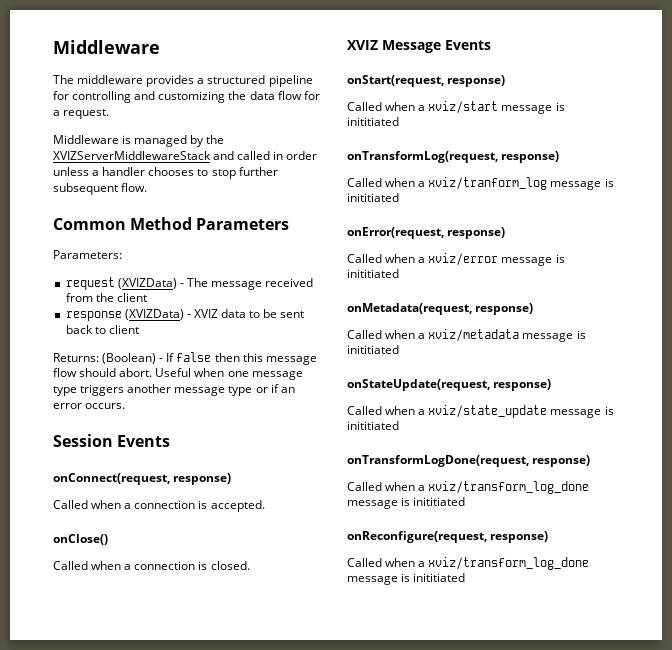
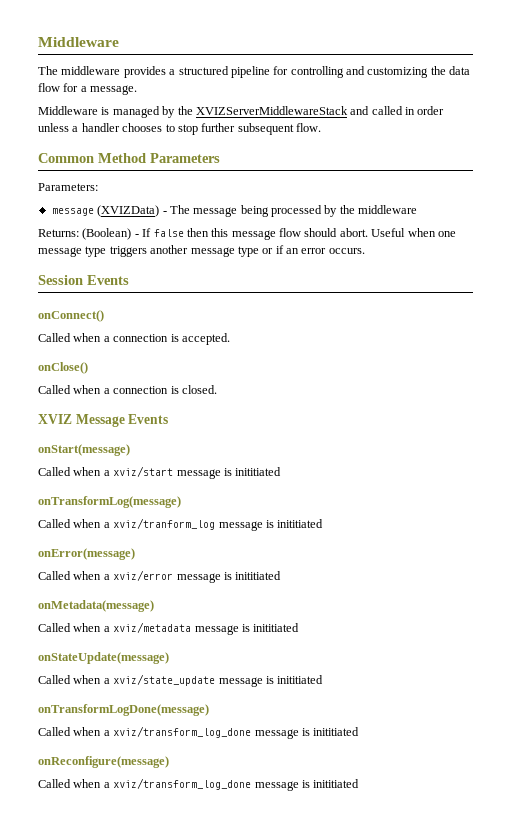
[63,109,110,119] request. -> [90,85,138,95] message.
[65,277,115,290] request -> [51,208,94,216] message
[265,278,314,287] [65,293,147,302] [65,309,305,321] [65,325,139,334] received from the client // response (XVIZData) - XVIZ data to be sent back to client -> [240,205,418,217] being processed by the middleware
[53,473,232,485] onConnect(request, response) -> [38,310,104,322] onConnect()
[347,75,506,87] onStart(request, response) -> [38,444,130,456] onStart(message)
[347,151,560,163] onTransformLog(request, response) -> [38,496,181,508] onTransformLog(message)
[347,227,506,239] onError(request, response) -> [38,548,135,560] onError(message)
[347,303,534,315] onMetadata(request, response) -> [38,600,154,612] onMetadata(message)
[347,379,552,391] onStateUpdate(request, response) -> [38,652,169,664] onStateUpdate(message)
[347,455,591,467] onTransformLogDone(request, response) -> [38,704,209,716] onTransformLogDone(message)
[347,531,549,543] onReconfigure(request, response) -> [38,756,169,768] onReconfigure(message)

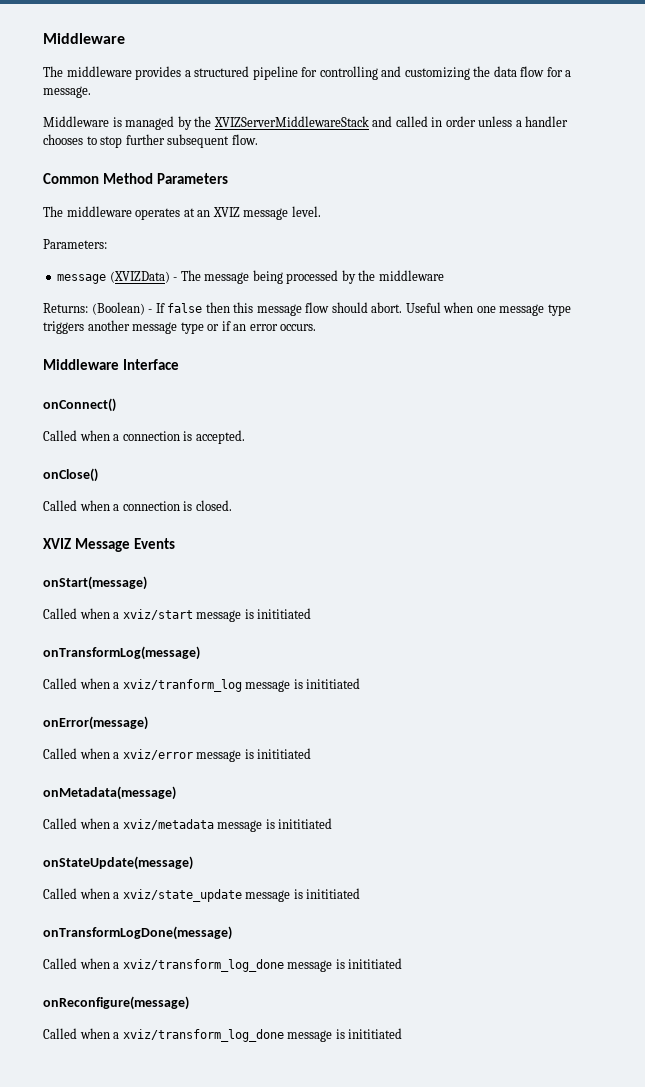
(220, 158) none -> [43,206,321,220] // The middleware operates at an XVIZ message level.
[38,275,129,285] Session Events -> [43,359,180,370] Middleware Interface

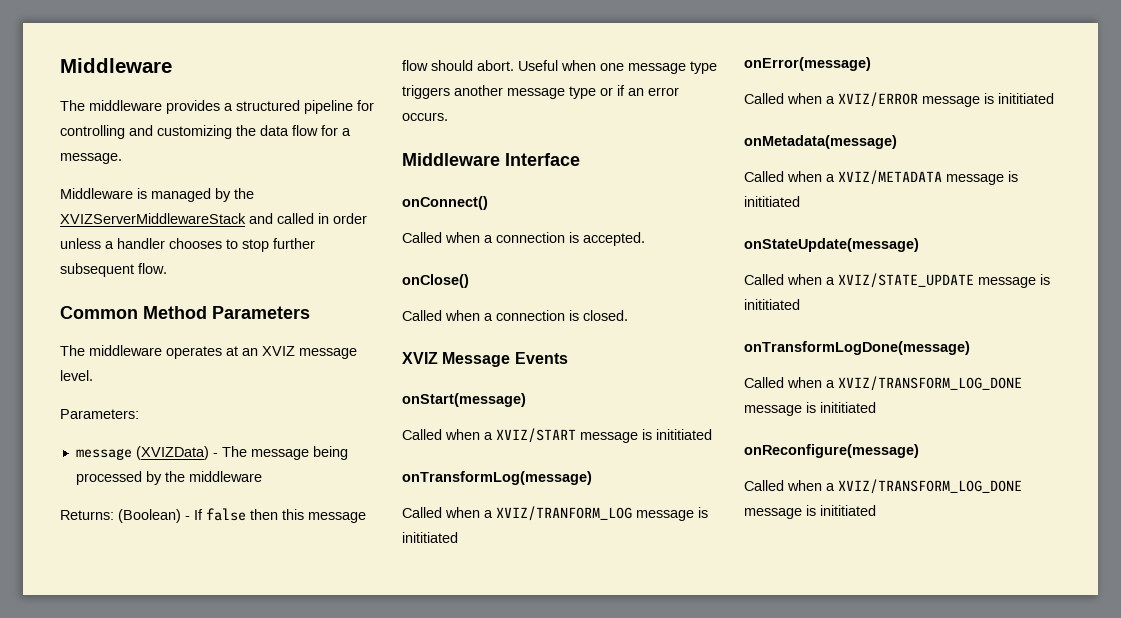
[122,609,193,620] xviz/start -> [496,428,576,443] XVIZ/START
[122,679,242,692] xviz/tranform_log -> [496,506,632,521] XVIZ/TRANFORM_LOG
[122,749,193,760] xviz/error -> [838,92,918,107] XVIZ/ERROR
[122,819,214,830] xviz/metadata -> [838,170,942,185] XVIZ/METADATA
[122,889,242,902] xviz/state_update -> [838,273,974,288] XVIZ/STATE_UPDATE
[122,959,284,972] xviz/transform_log_done -> [838,376,1022,391] XVIZ/TRANSFORM_LOG_DONE
[122,1029,284,1042] xviz/transform_log_done -> [838,479,1022,494] XVIZ/TRANSFORM_LOG_DONE

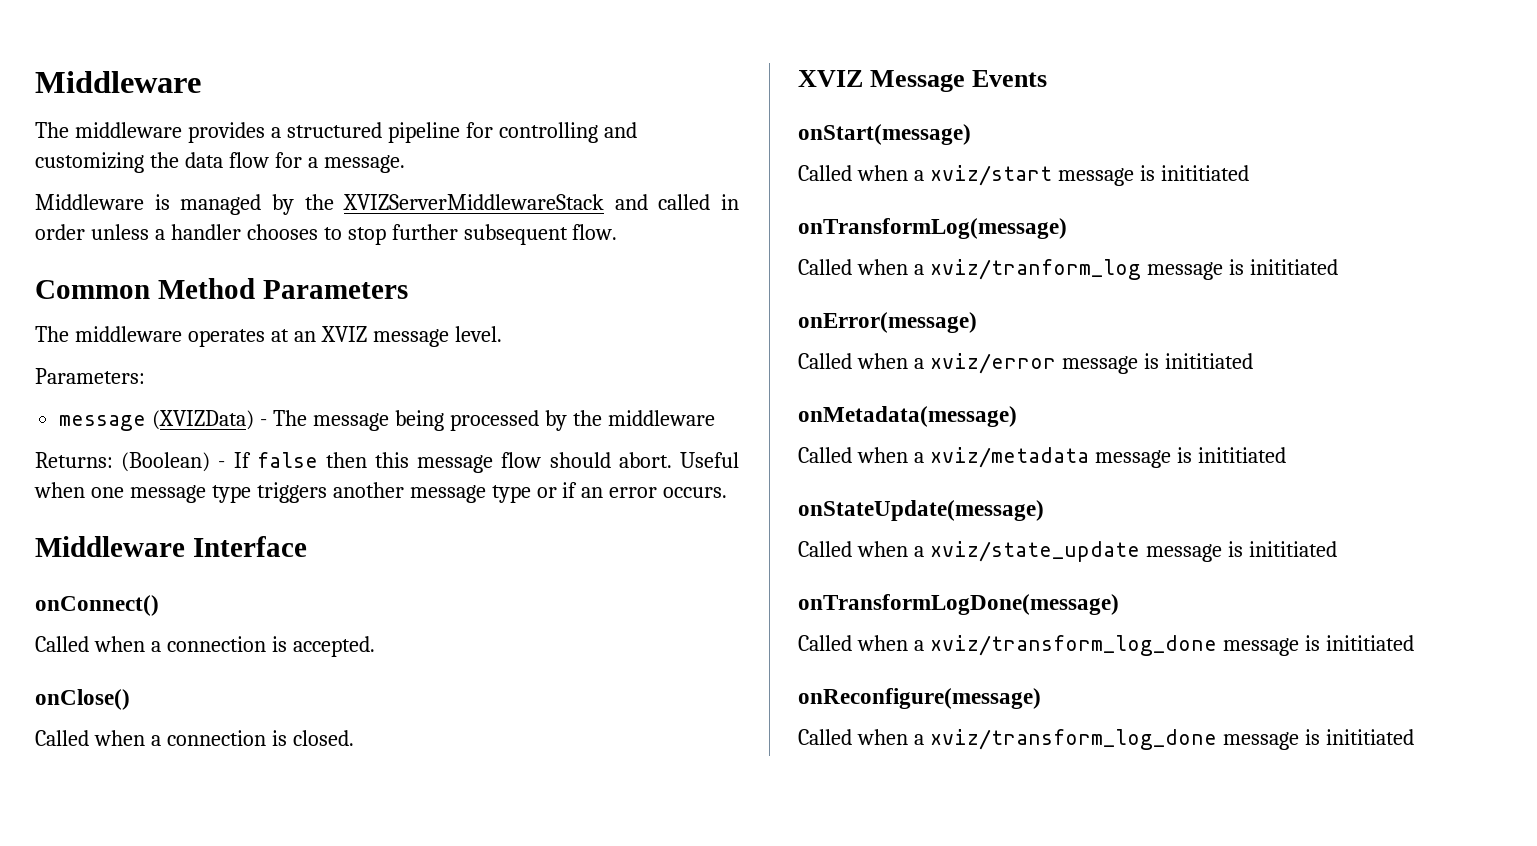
[496,428,576,443] XVIZ/START -> [929,165,1052,186] xviz/start
[496,506,632,521] XVIZ/TRANFORM_LOG -> [929,259,1141,280] xviz/tranform_log
[838,92,918,107] XVIZ/ERROR -> [929,353,1056,374] xviz/error
[838,170,942,185] XVIZ/METADATA -> [929,447,1089,468] xviz/metadata
[838,273,974,288] XVIZ/STATE_UPDATE -> [929,541,1140,562] xviz/state_update
[838,376,1022,391] XVIZ/TRANSFORM_LOG_DONE -> [929,635,1217,656] xviz/transform_log_done
[838,479,1022,494] XVIZ/TRANSFORM_LOG_DONE -> [929,729,1217,750] xviz/transform_log_done

